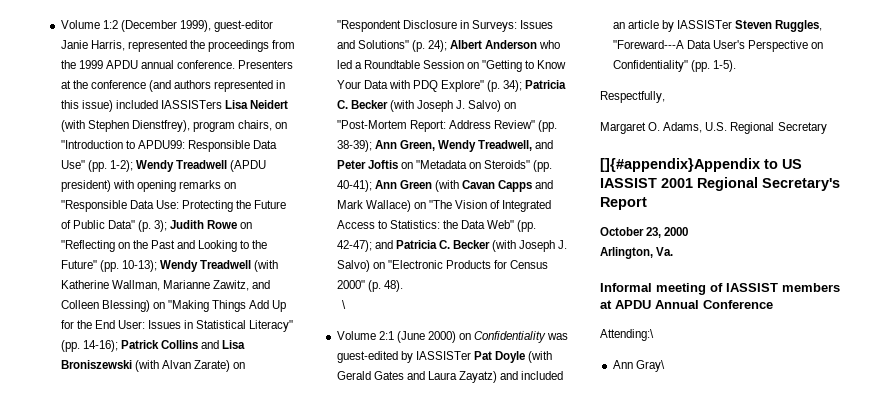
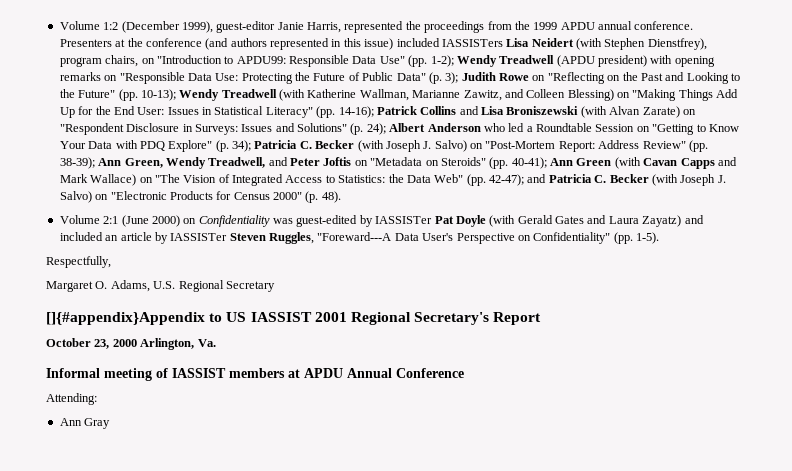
[341,300,346,309] // \ -> (341, 197) none
(689, 231) // -> (137, 343) none
[600,329,654,341] [612,360,665,372] Attending:\ // Ann Gray\ -> [46,393,97,405] [59,418,111,429] Attending: // Ann Gray

